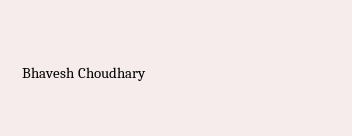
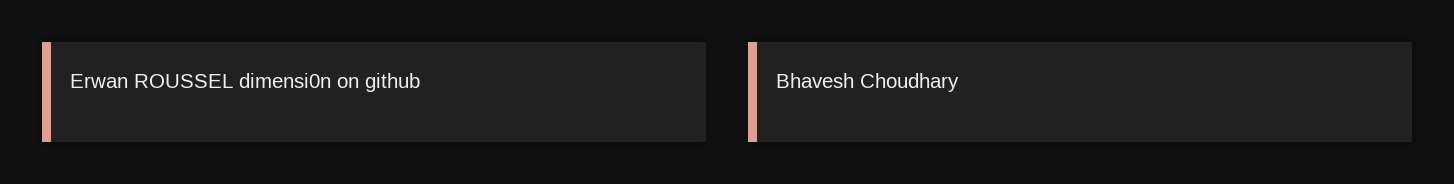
(22, 72) none -> [70,73,420,92] Erwan ROUSSEL dimensi0n on github //

